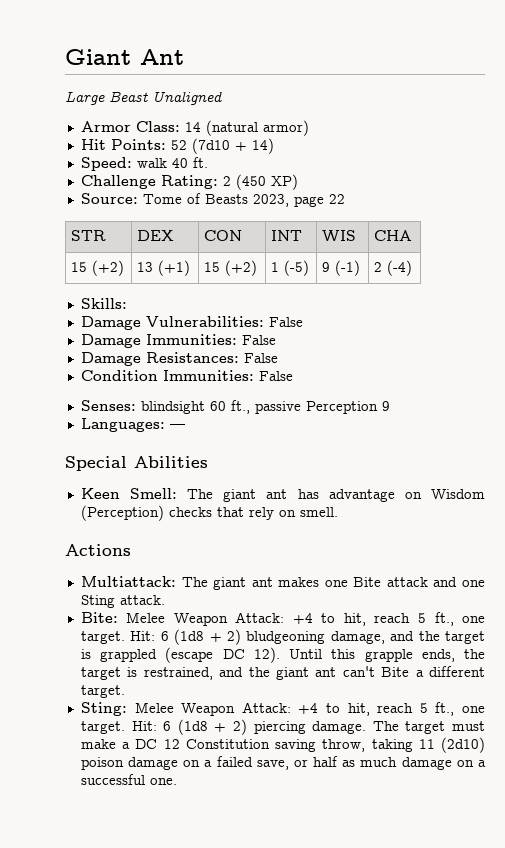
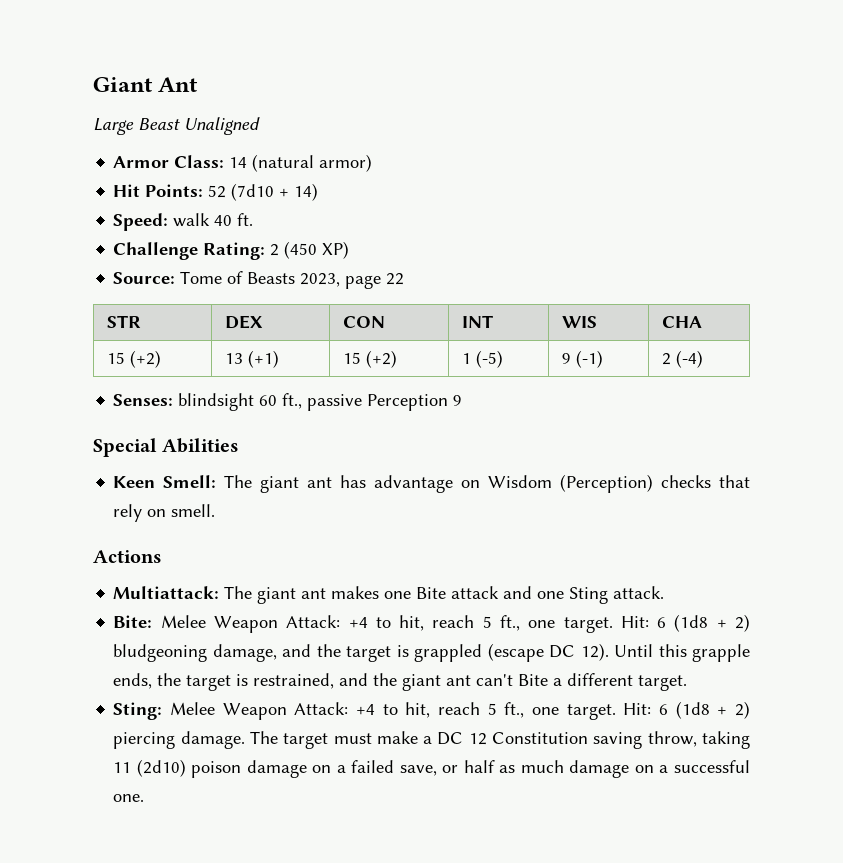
[80,298,127,309] [80,316,303,330] [80,334,276,348] [80,352,278,366] [80,370,293,381] // Skills: // Damage Vulnerabilities: False // Damage Immunities: False // Damage Resistances: False // Condition Immunities: False -> (704, 359) none
[80,418,185,432] // Languages: — -> (463, 400) none

